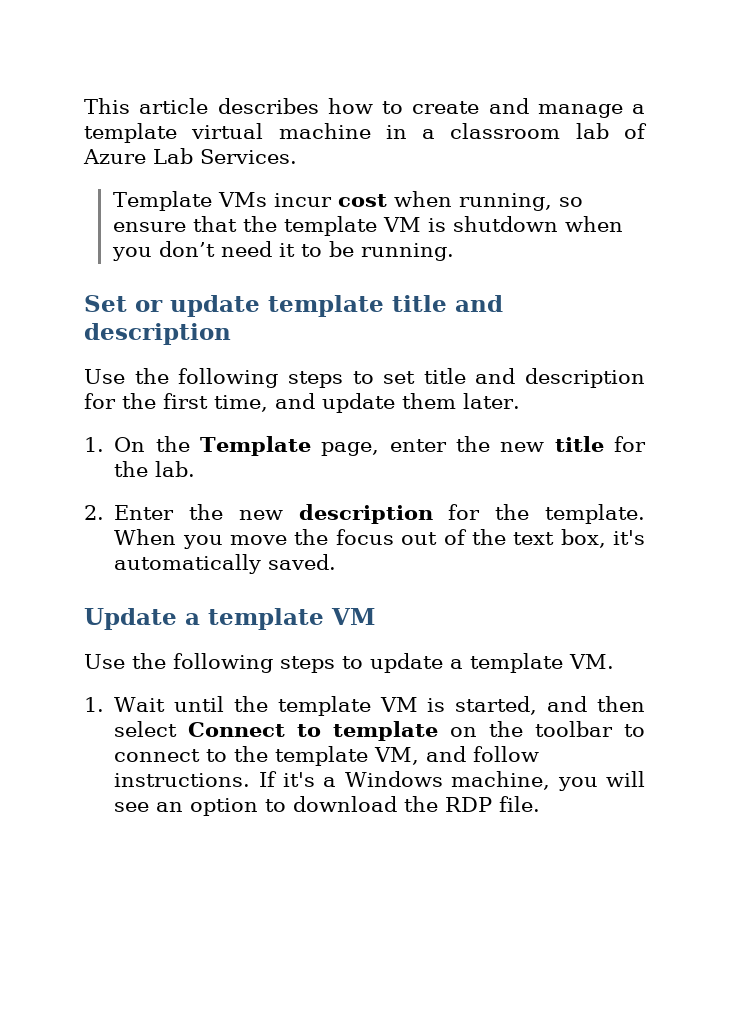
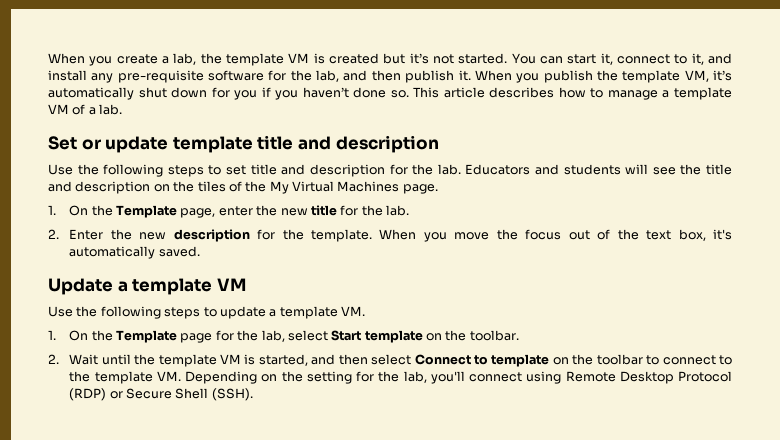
(84, 106) none -> [48,53,733,66] [48,70,733,83] [48,87,409,100] When you create a lab, the template VM is created but it’s not started. You can start it, connect to it, and install any pre-requisite software for the lab, and then publish it. When you publish the template VM, it’s automatically shut down for you if you haven’t done so.
[412,98,529,114] create and -> (604, 93) none
[191,123,647,139] [83,148,297,164] [112,191,583,211] [112,216,623,236] [111,241,454,261] virtual machine in a classroom lab of Azure Lab Services. // Template VMs incur cost when running, so ensure that the template VM is shutdown when you don’t need it to be running. -> [48,104,123,115] VM of a lab.
[163,393,520,413] first time, and update them later. -> [437,164,732,175] [48,181,438,194] lab. Educators and students will see the title and description on the tiles of the My Virtual Machines page.
(104, 704) none -> [69,330,519,343] [48,354,59,364] On the Template page for the lab, select Start template on the toolbar. // 2.
[374,746,540,765] [114,771,645,791] [114,796,541,816] VM, and follow instructions. If it's a Windows machine, you will see an option to download the RDP file. -> [156,371,733,384] [69,388,253,401] VM. Depending on the setting for the lab, you'll connect using Remote Desktop Protocol (RDP) or Secure Shell (SSH).

